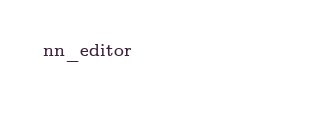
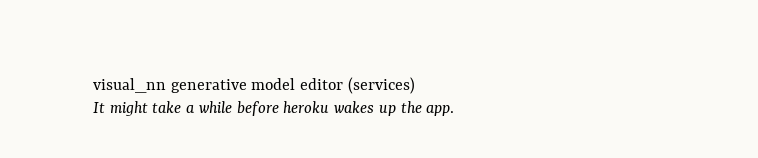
[43,44,132,62] nn_editor -> [93,77,415,94] [93,101,455,116] visual_nn generative model editor (services) // It might take a while before heroku wakes up the app.

